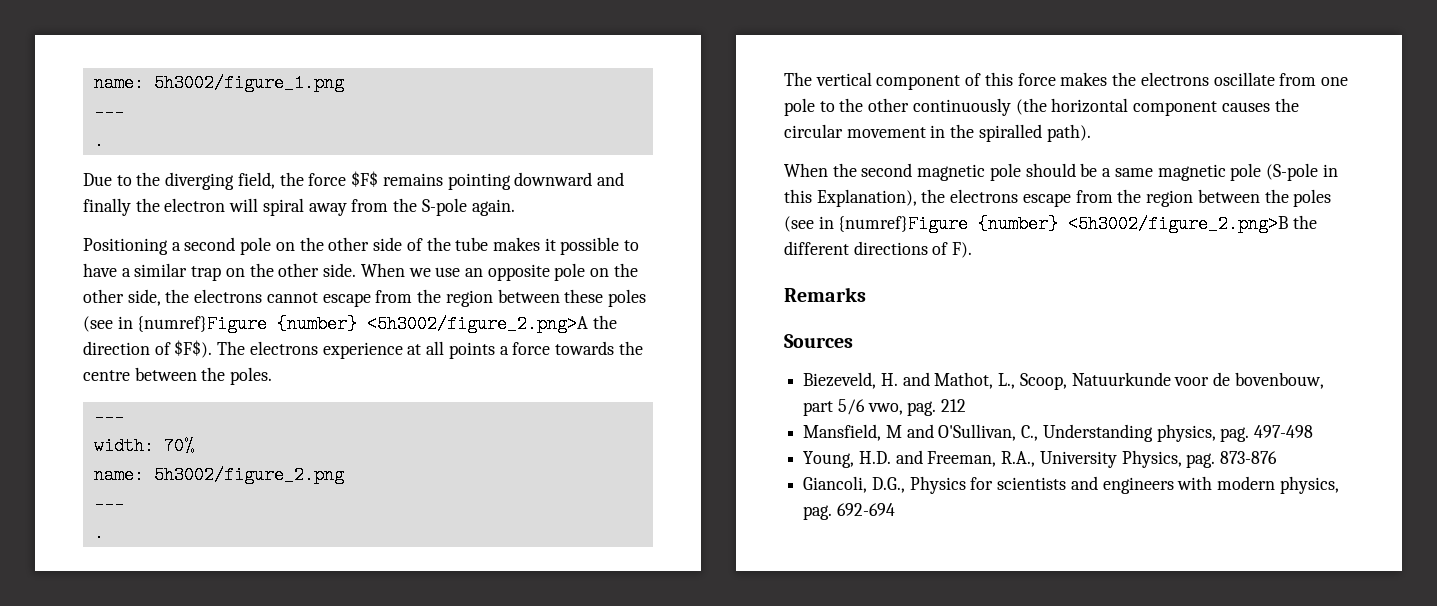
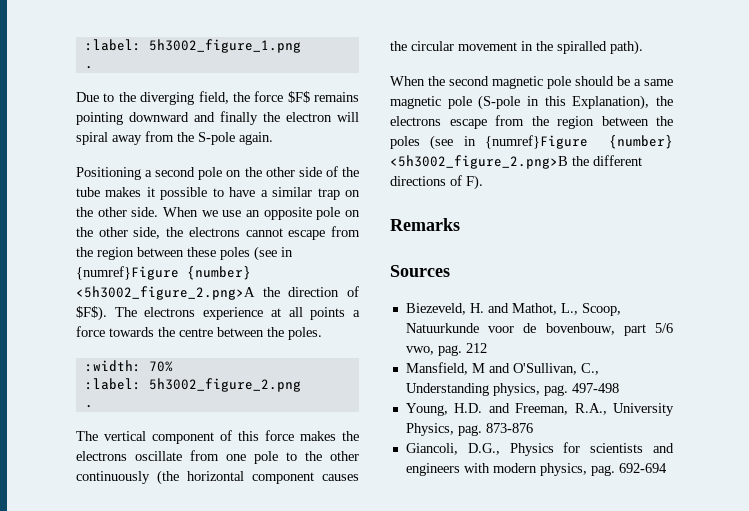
[93,74,344,92] [93,103,124,121] name: 5h3002/figure_1.png // --- -> [84,39,301,53] :label: 5h3002_figure_1.png
[367,315,589,333] <5h3002/figure_2.png>A -> [76,286,255,300] <5h3002_figure_2.png>A
[93,408,124,426] [93,437,154,455] --- // width: -> [84,360,141,372] :width:
[93,466,344,484] [93,495,124,513] name: 5h3002/figure_2.png // --- -> [84,378,301,392] :label: 5h3002_figure_2.png
[1068,215,1289,233] <5h3002/figure_2.png>B -> [390,155,568,169] <5h3002_figure_2.png>B

